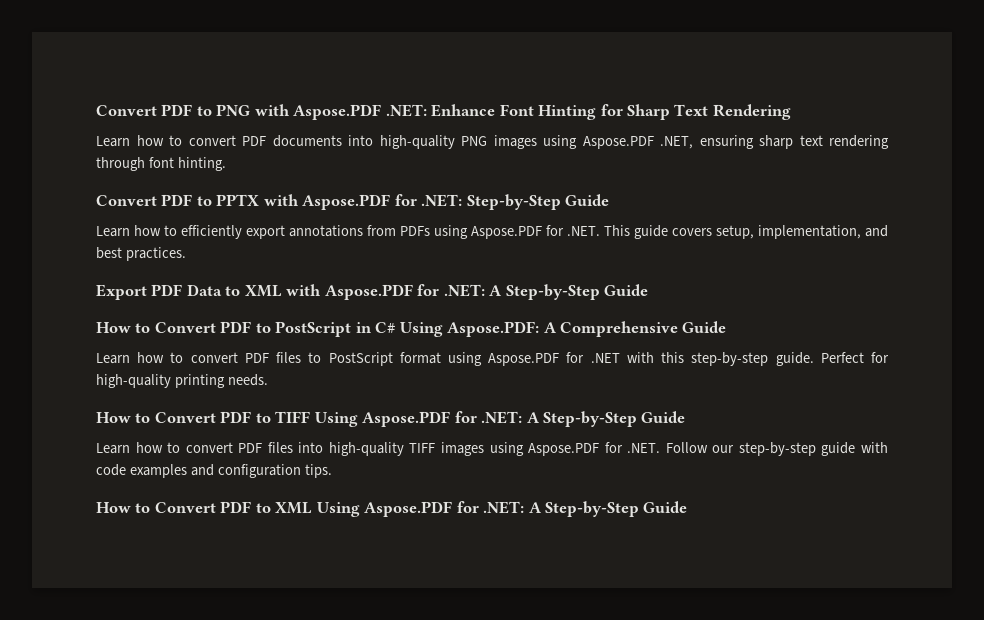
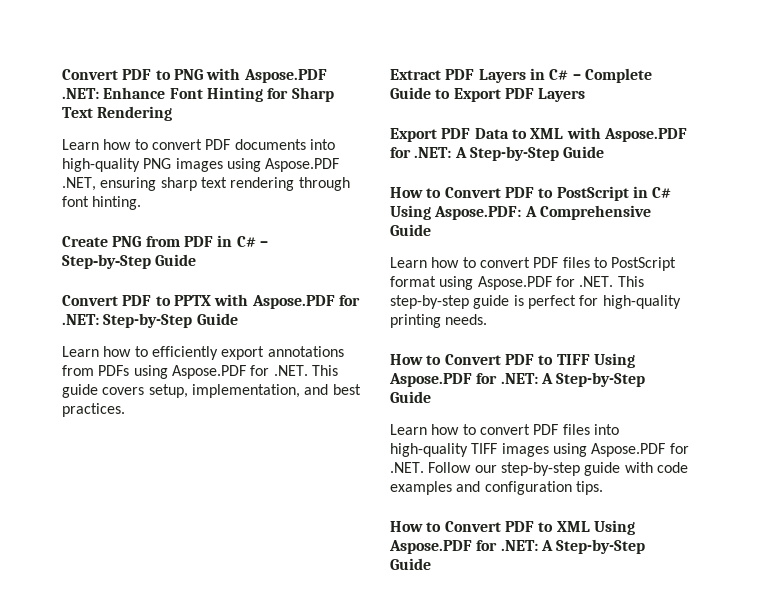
(226, 164) none -> [62,235,268,247] [62,254,197,269] // Create PNG from PDF in C# – Step‑by‑Step Guide
(186, 254) none -> [390,68,652,83] [390,87,586,102] // Extract PDF Layers in C# – Complete Guide to Export PDF Layers
[590,352,864,366] .NET with this step-by-step guide. Perfect -> [579,276,644,287] [390,295,576,309] .NET. This step-by-step guide is perfect

